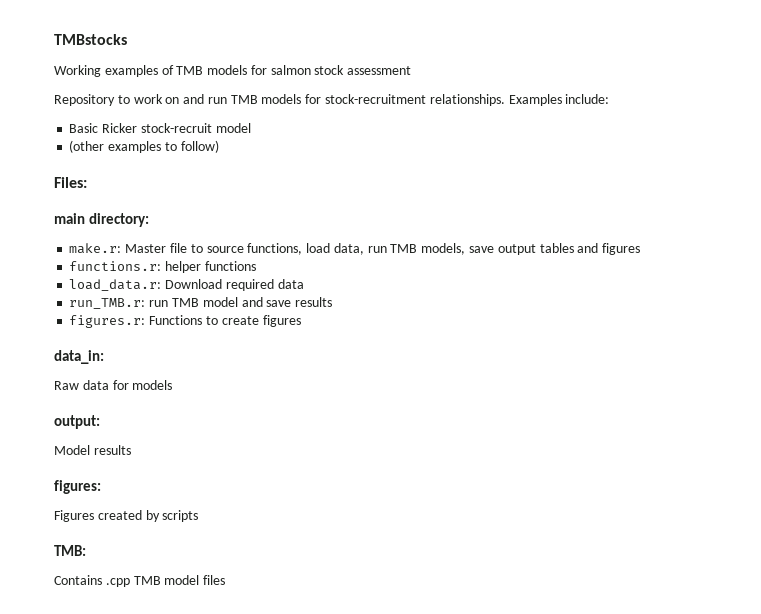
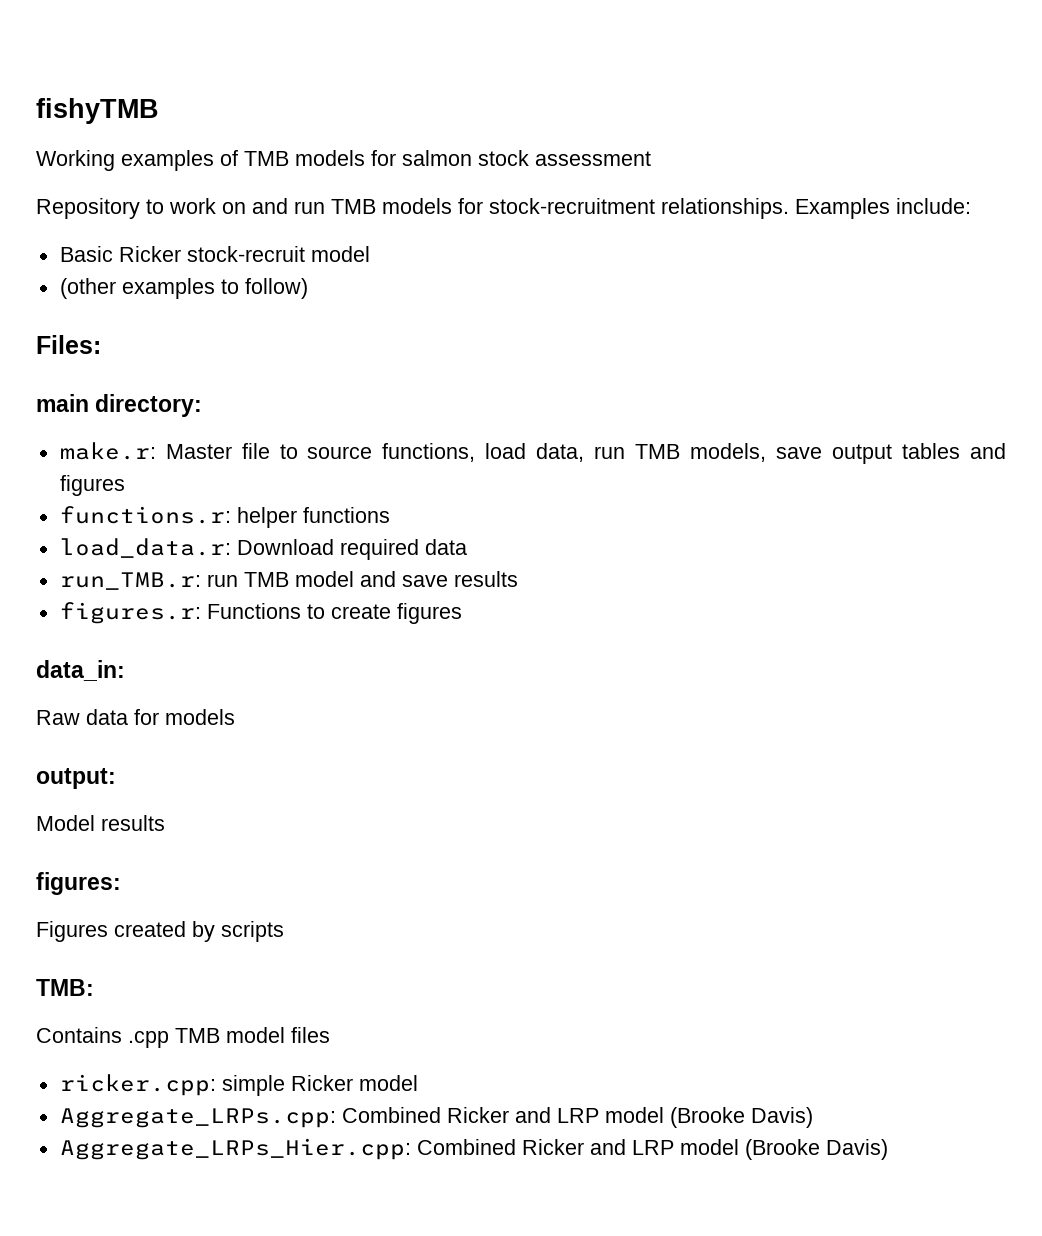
[54,34,127,45] TMBstocks -> [36,98,159,124] fishyTMB
(226, 580) none -> [59,1074,418,1096] [59,1107,813,1128] [59,1138,888,1160] // ricker.cpp: simple Ricker model // Aggregate_LRPs.cpp: Combined Ricker and LRP model (Brooke Davis) // Aggregate_LRPs_Hier.cpp: Combined Ricker and LRP model (Brooke Davis)

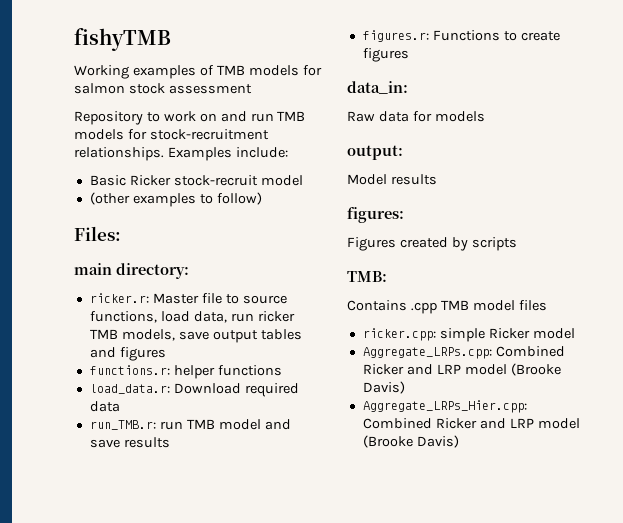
[59,442,156,460] make.r: -> [89,293,149,303] ricker.r:
(626, 452) none -> [257,311,295,322] ricker

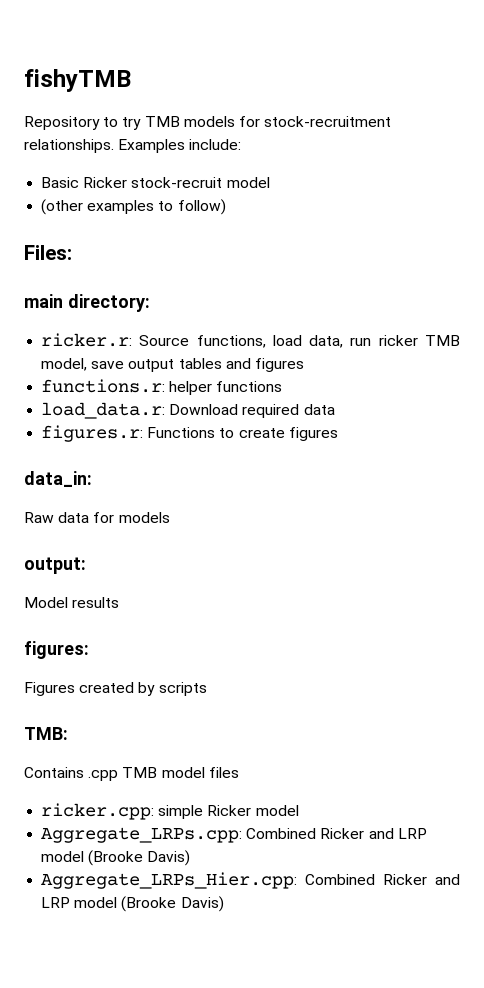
[74,65,322,79] [74,83,252,94] [74,111,274,125] Working examples of TMB models for salmon stock assessment // Repository to work on and run -> [24,116,142,130] Repository to try
[152,293,287,304] Master file to source -> [139,335,190,346] Source
[121,329,175,341] models, -> [41,358,88,371] model,
[89,419,291,430] [89,437,170,448] // run_TMB.r: run TMB model and save results -> (335, 409) none

